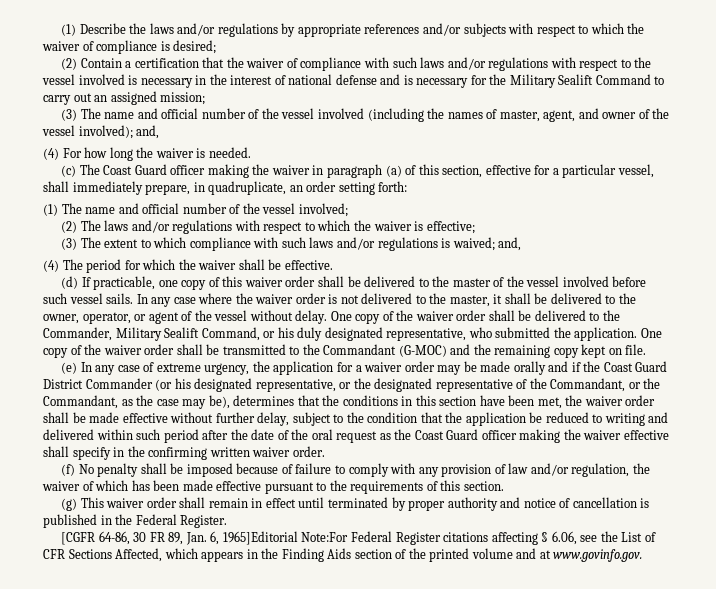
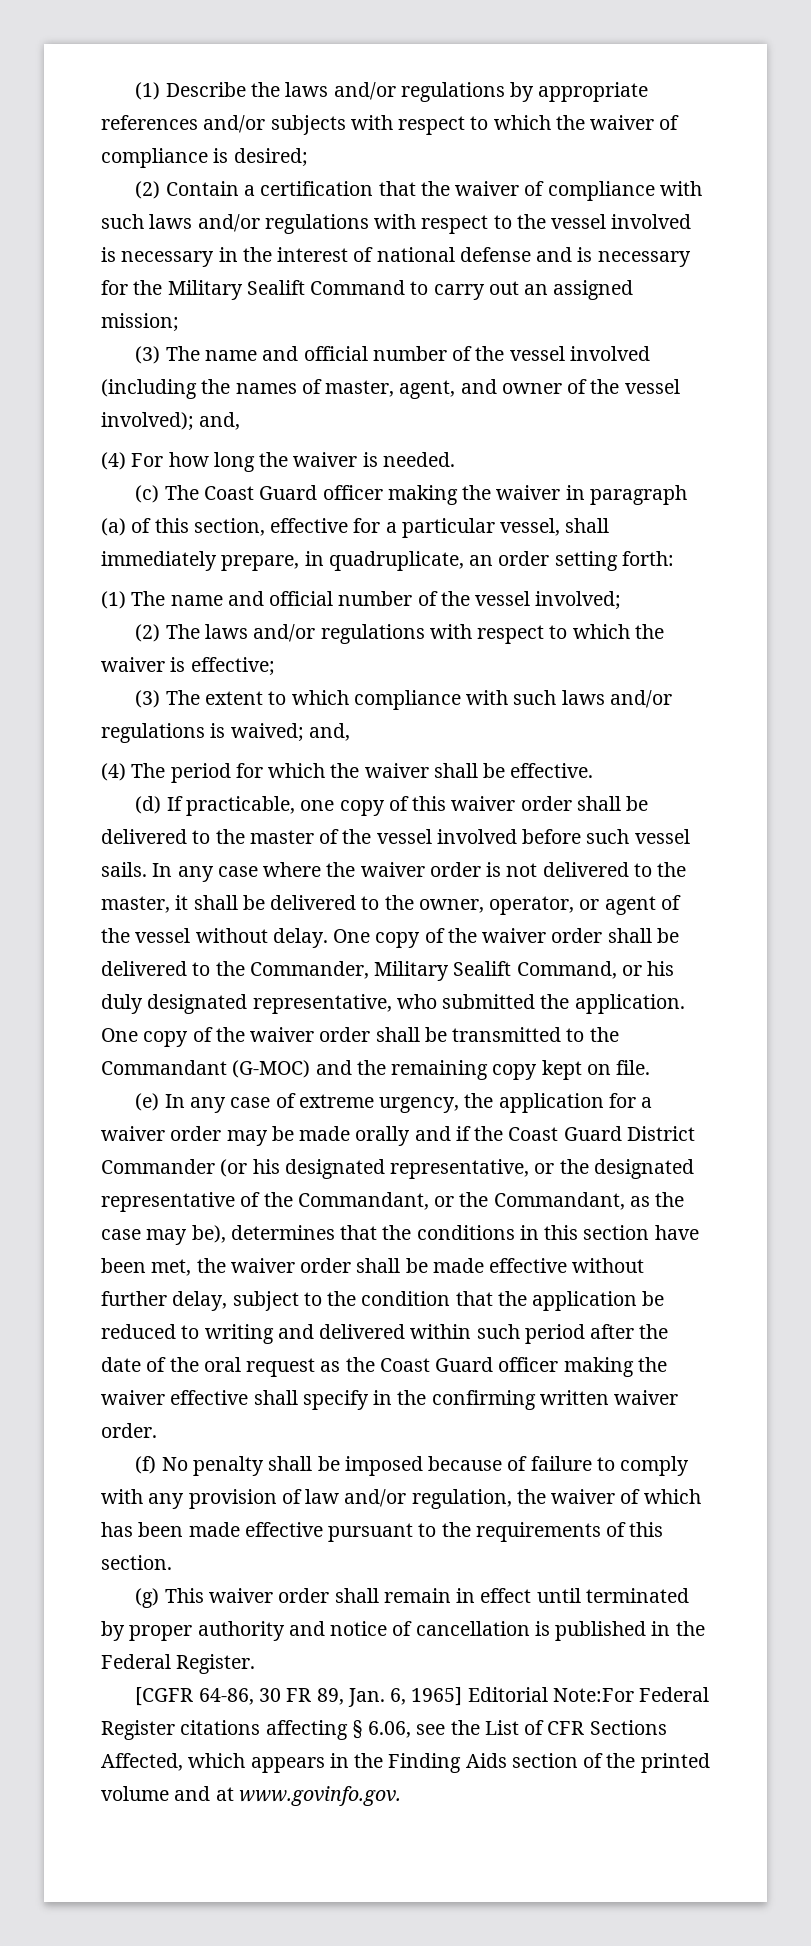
[222,531,298,545] 1965]Editorial -> [411,1687,548,1706] 1965] Editorial

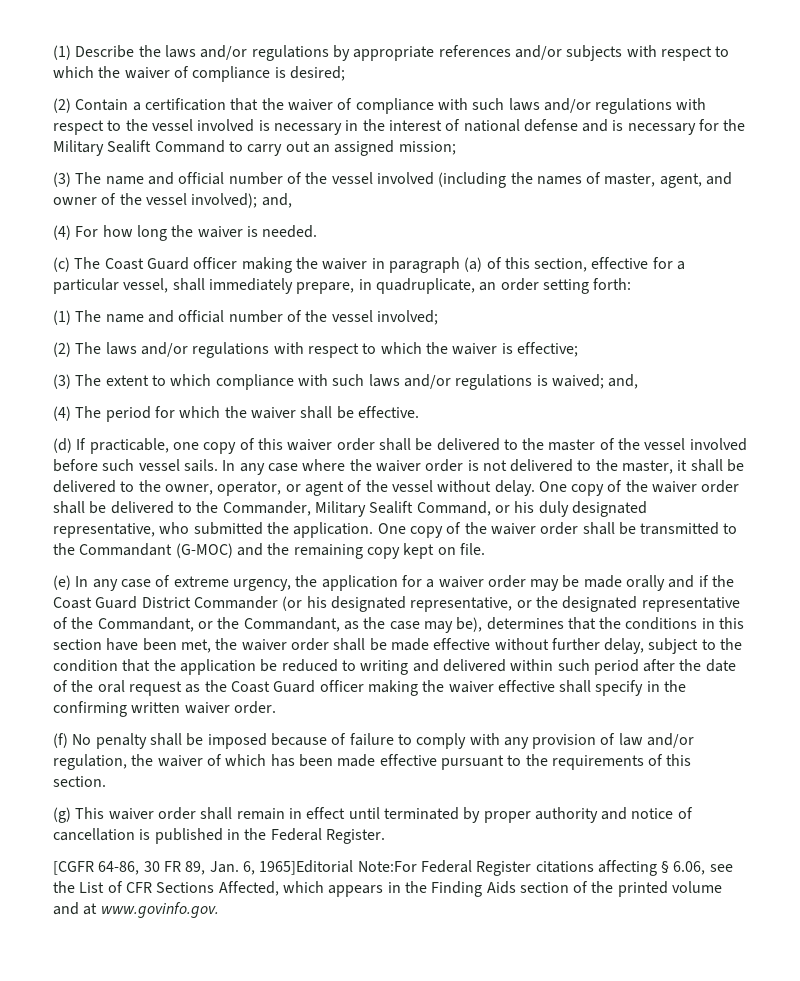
[411,1687,548,1706] 1965] Editorial -> [259,860,354,875] 1965]Editorial

